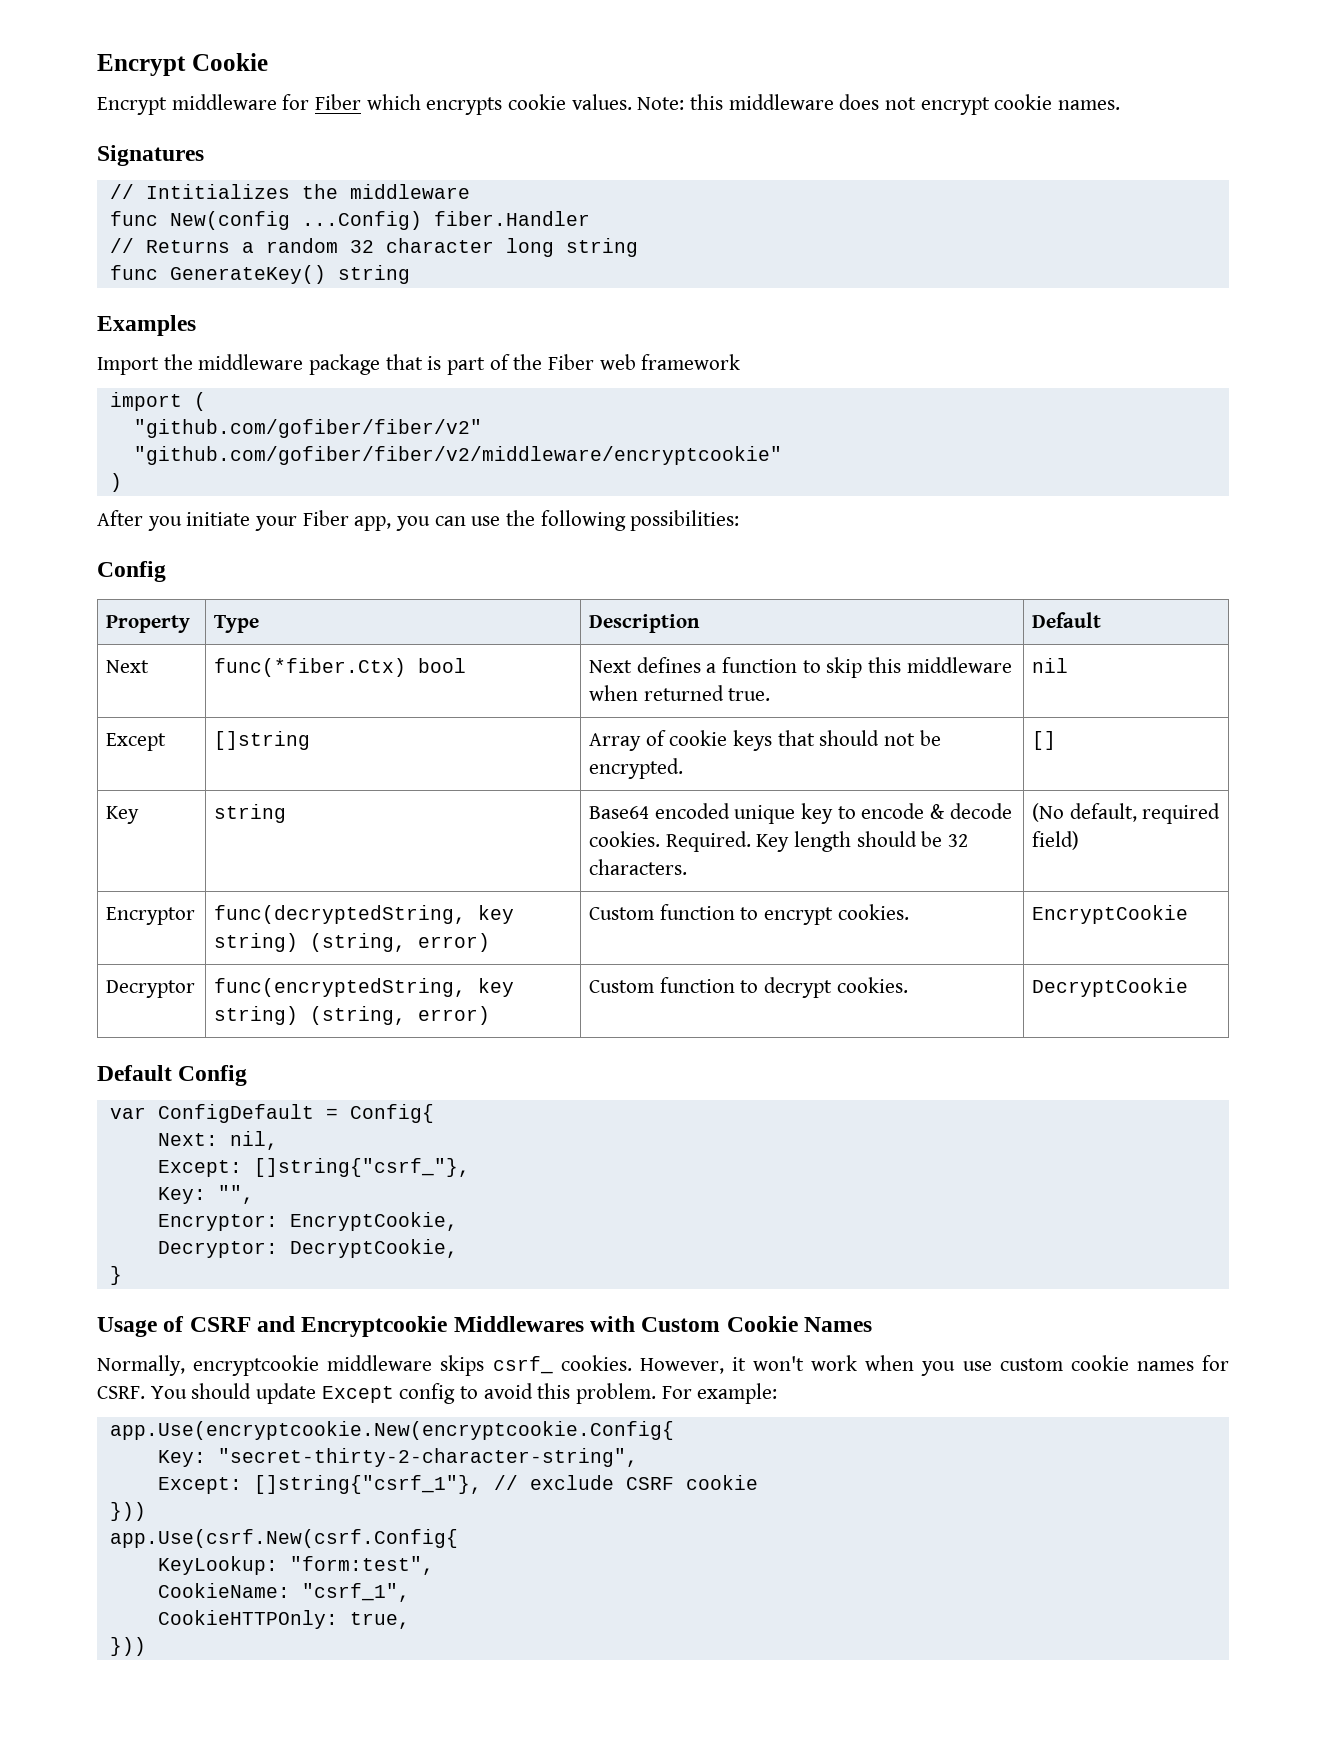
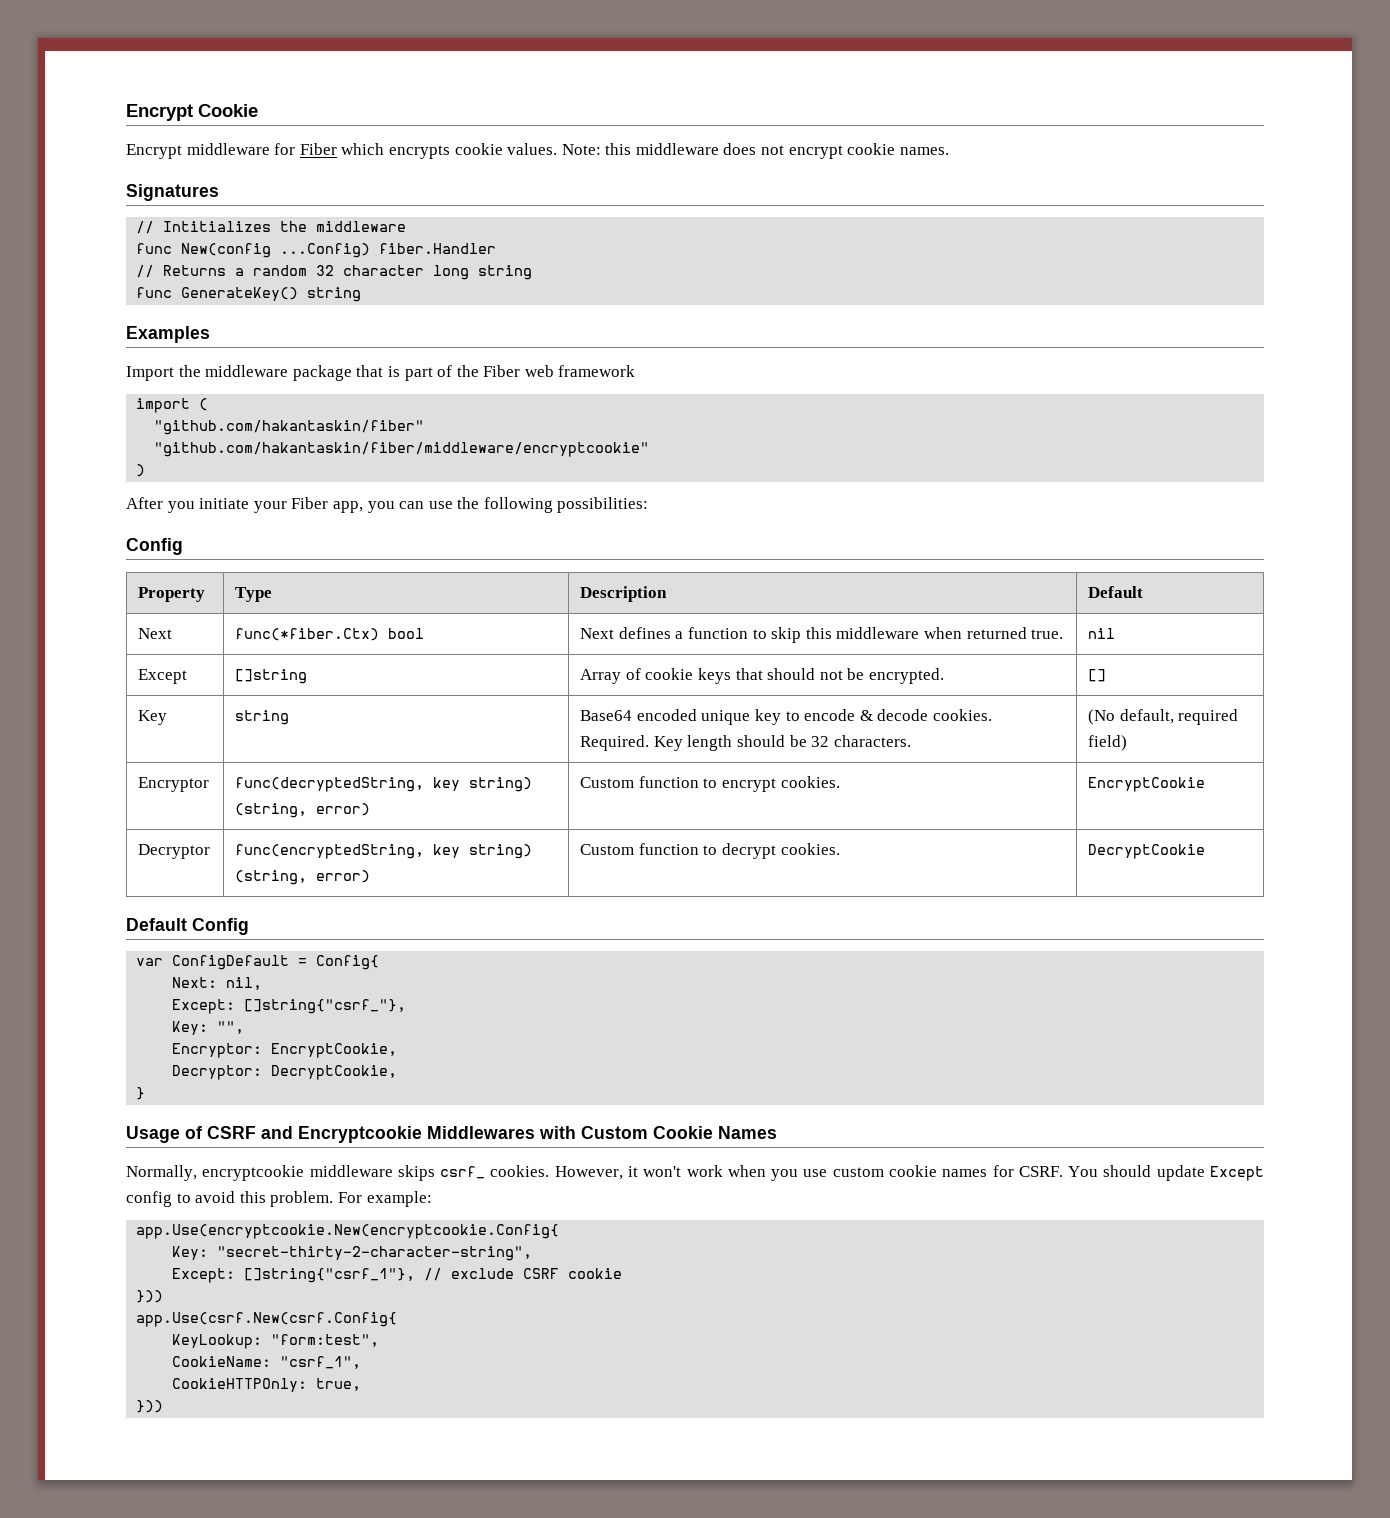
[133,419,482,438] [133,446,782,465] "github.com/gofiber/fiber/v2" // "github.com/gofiber/fiber/v2/middleware/encryptcookie" -> [154,420,425,435] [154,442,650,457] "github.com/hakantaskin/fiber" // "github.com/hakantaskin/fiber/middleware/encryptcookie"

